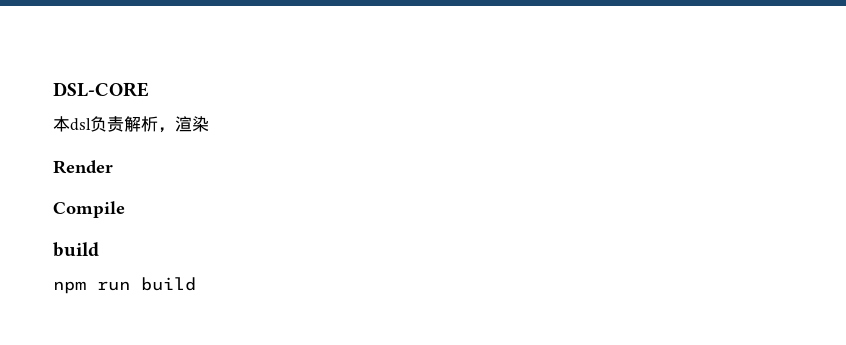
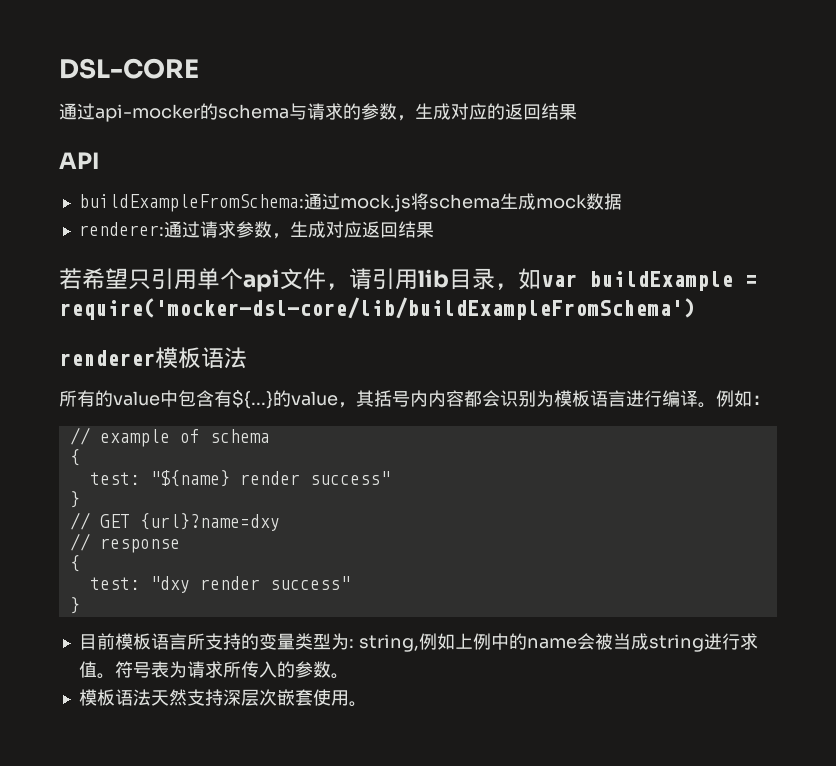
[53,116,209,133] [53,160,113,174] [53,201,125,218] [53,242,99,257] [53,277,196,294] 本dsl负责解析，渲染 // Render // Compile // build // npm run build -> [59,103,577,122] [59,152,99,169] [78,193,622,212] [78,221,434,239] [59,268,757,292] [59,297,695,320] [59,347,247,369] [59,390,770,409] [69,427,270,447] [69,449,80,466] [89,470,390,487] [69,491,80,508] [69,512,280,531] [69,533,180,553] [69,555,80,572] [89,576,350,593] [69,597,80,614] [78,633,758,652] [78,661,349,679] [78,689,367,707] 通过api-mocker的schema与请求的参数，生成对应的返回结果 // API // buildExampleFromSchema:通过mock.js将schema生成mock数据 // renderer:通过请求参数，生成对应返回结果 // 若希望只引用单个api文件，请引用lib目录，如var buildExample = require('mocker-dsl-core/lib/buildExampleFromSchema') // renderer模板语法 // 所有的value中包含有${...}的value，其括号内内容都会识别为模板语言进行编译。例如： // // example of schema // { // test: "${name} render success" // } // // GET {url}?name=dxy // // response // { // test: "dxy render success" // } // 目前模板语言所支持的变量类型为: string,例如上例中的name会被当成string进行求值。符号表为请求所传入的参数。 // 模板语法天然支持深层次嵌套使用。

